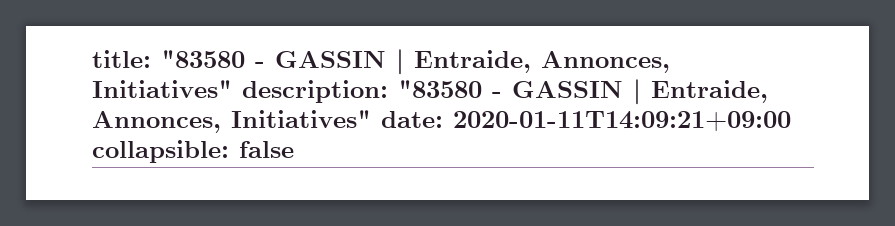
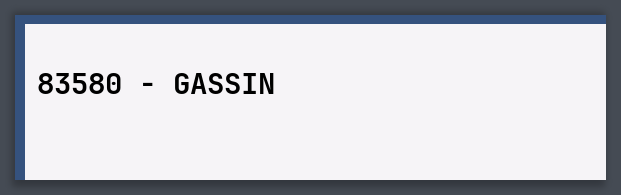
[92,49,670,75] [92,79,768,105] [92,110,791,133] [92,140,294,163] title: "83580 - GASSIN | Entraide, Annonces, Initiatives" description: "83580 - GASSIN | Entraide, Annonces, Initiatives" date: 2020-01-11T14:09:21+09:00 collapsible: false -> [37,73,275,94] 83580 - GASSIN

